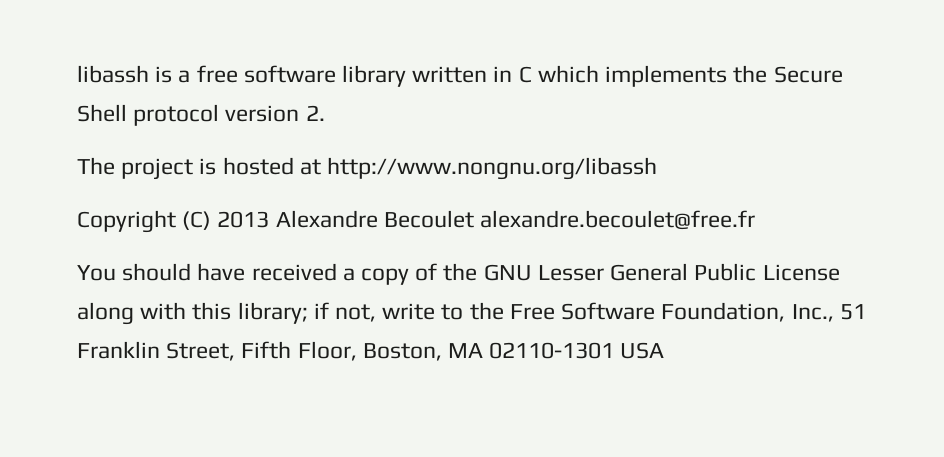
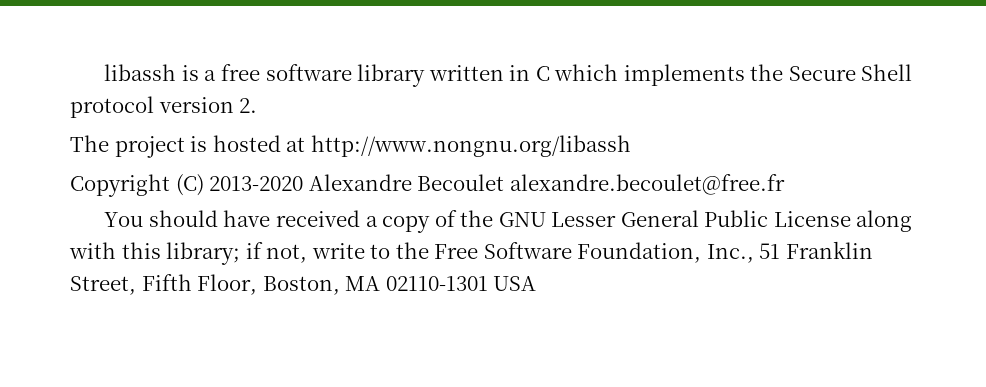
[217,211,270,228] 2013 -> [209,176,304,191] 2013-2020

